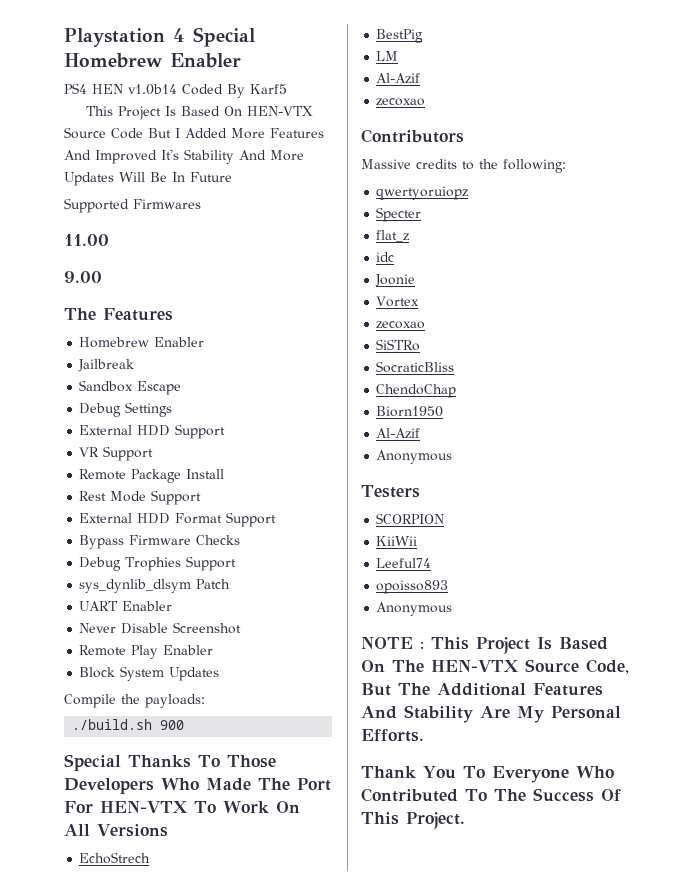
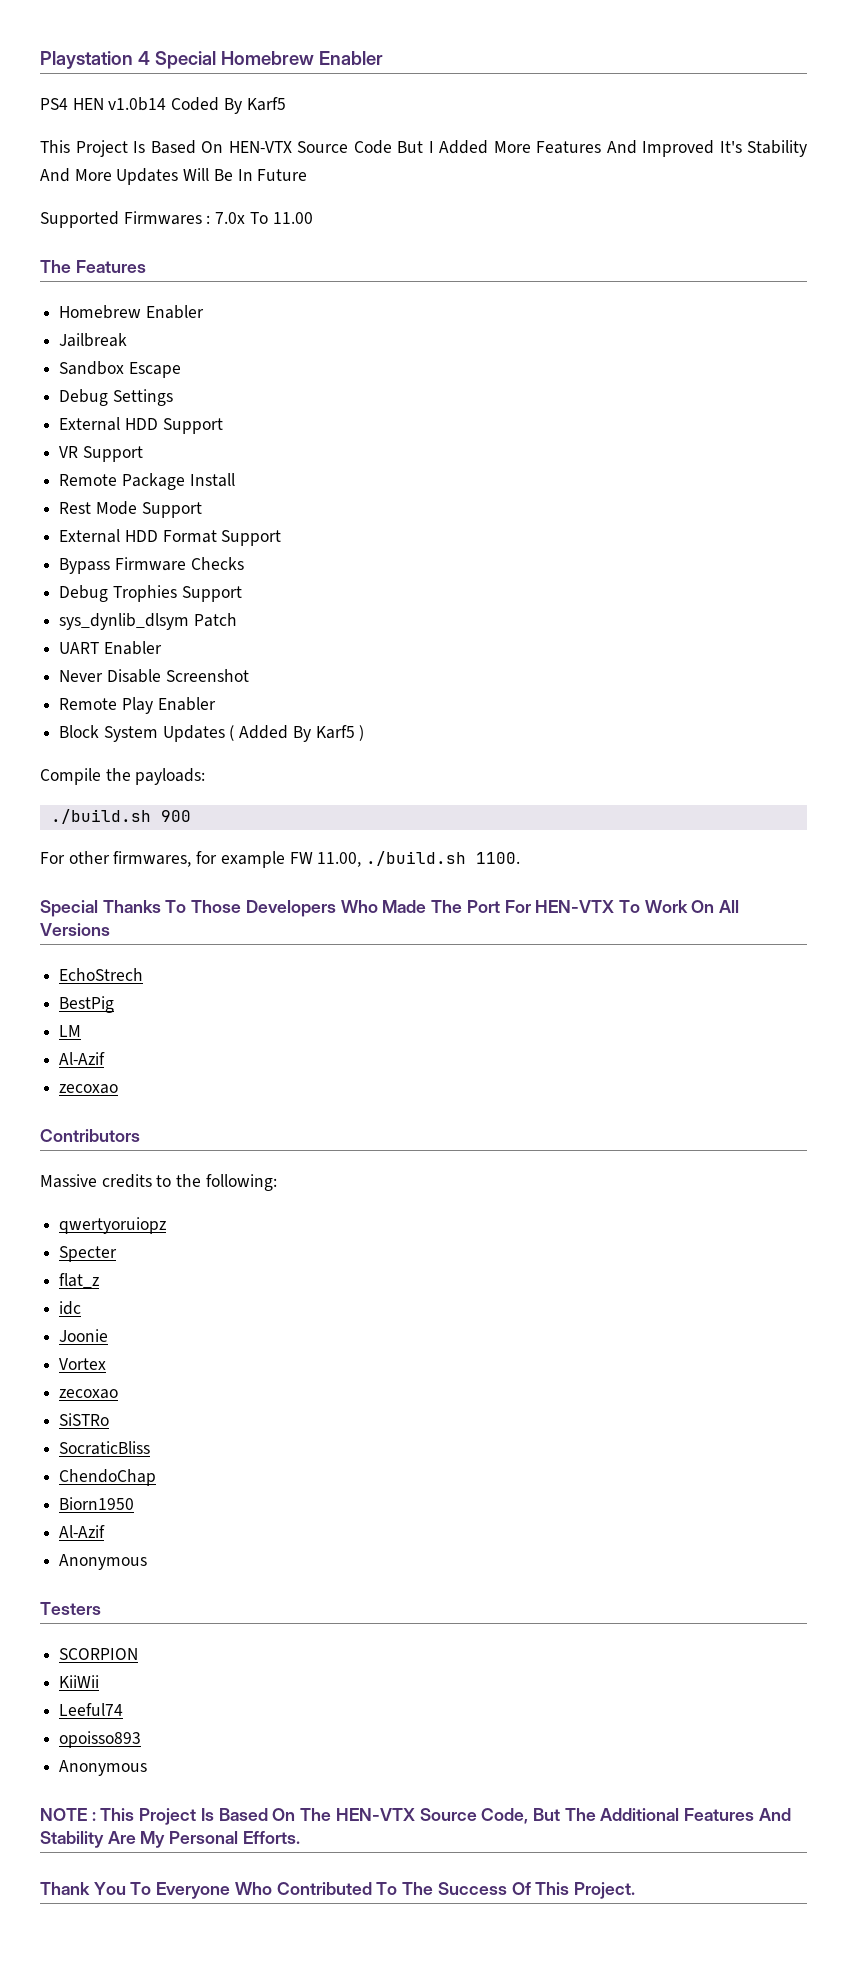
(201, 204) // -> [206,212,268,224] : 7.0x To
[64,271,102,283] // 9.00 -> (313, 218) none
(220, 674) none -> [229,725,365,742] ( Added By Karf5 )
(185, 725) none -> [40,851,521,868] // For other firmwares, for example FW 11.00, ./build.sh 1100.

